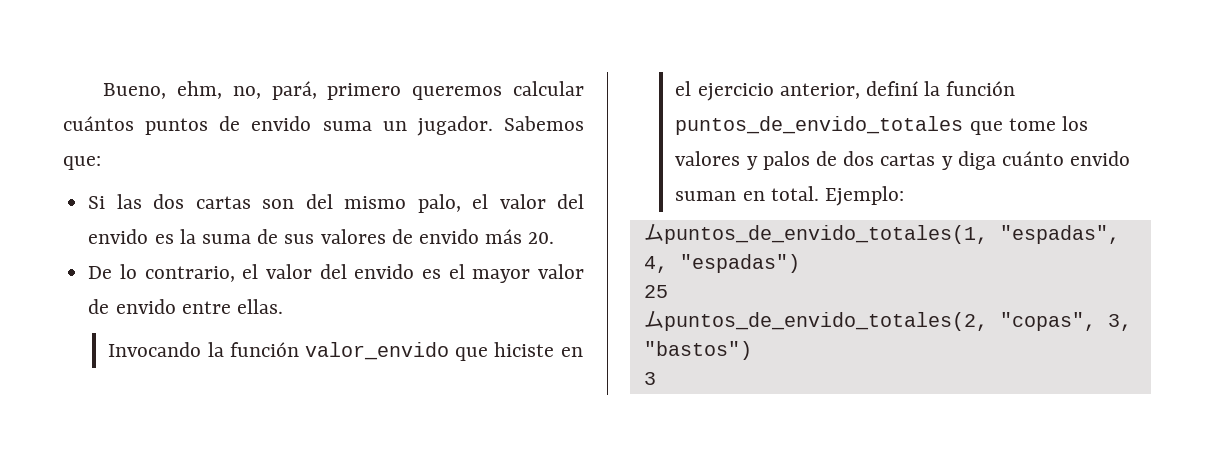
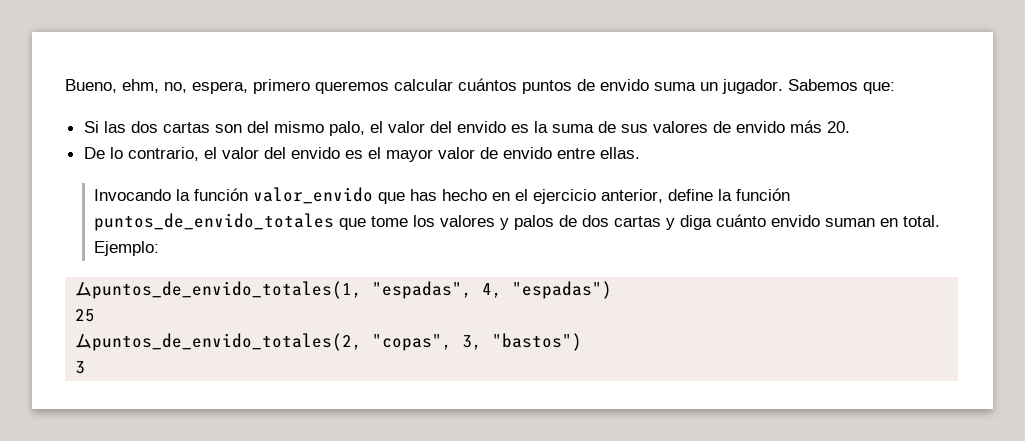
[271,81,317,100] pará, -> [192,81,248,94] espera,
[494,342,555,357] hiciste -> [410,189,488,201] has hecho
[866,81,919,96] definí -> [668,189,714,201] define

